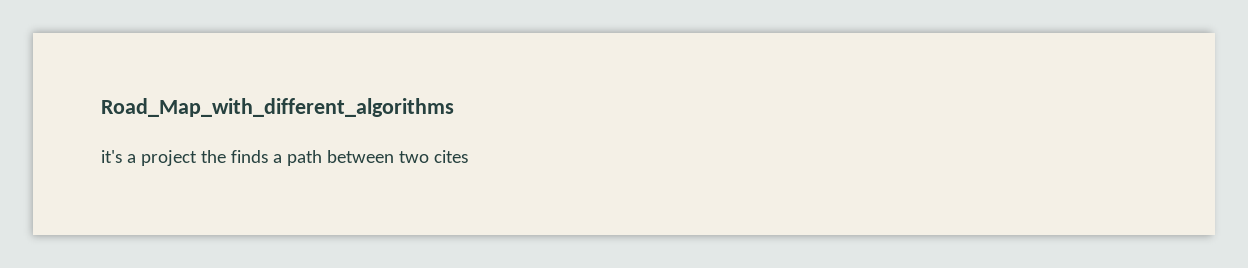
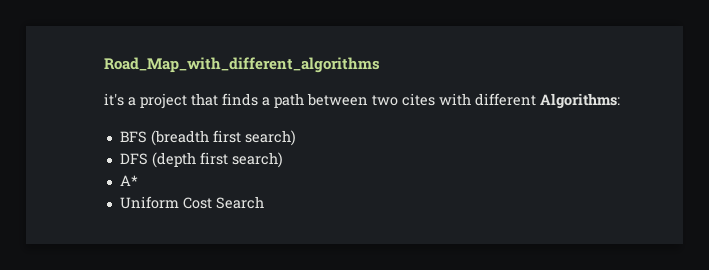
[200,150,226,163] the -> [191,93,218,106] that
(468, 156) none -> [439,93,620,109] [119,130,296,146] [119,152,283,168] [119,175,138,186] [119,196,264,209] with different Algorithms: // BFS (breadth first search) // DFS (depth first search) // A* // Uniform Cost Search

